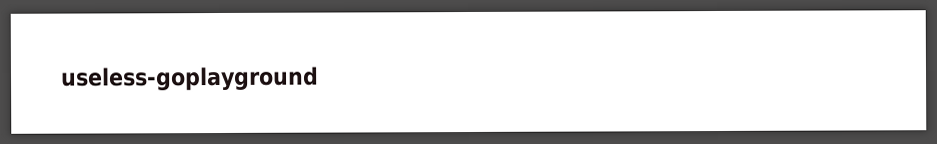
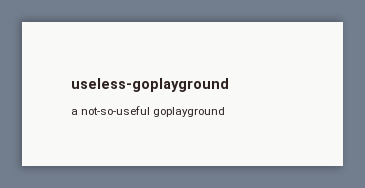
(319, 78) none -> [71,106,226,117] // a not-so-useful goplayground

